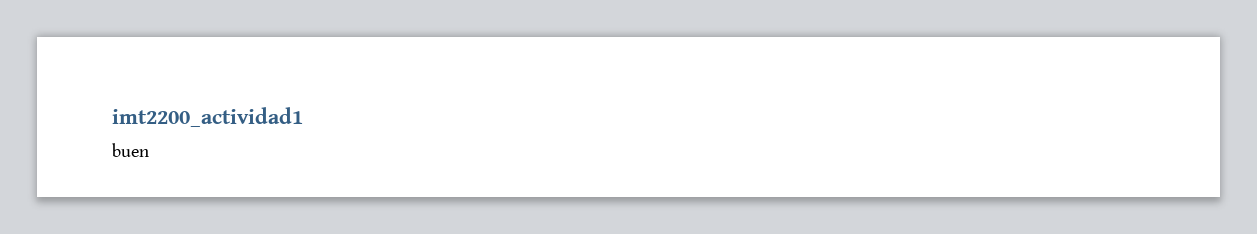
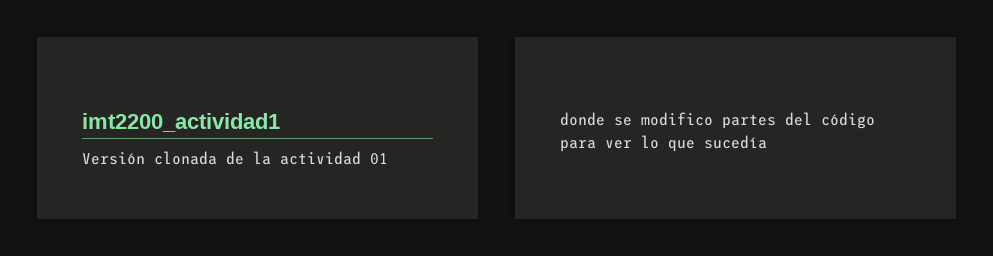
[112,143,149,157] buen -> [82,151,388,165] [560,112,875,129] [560,135,767,152] Versión clonada de la actividad 01 donde se modifico partes del código para ver lo que sucedía

